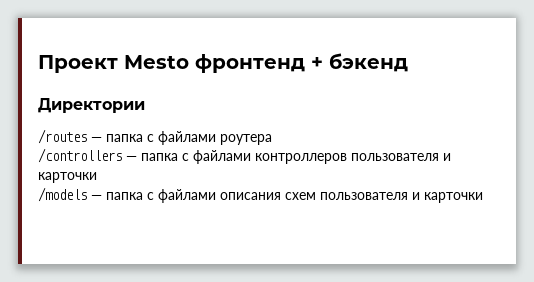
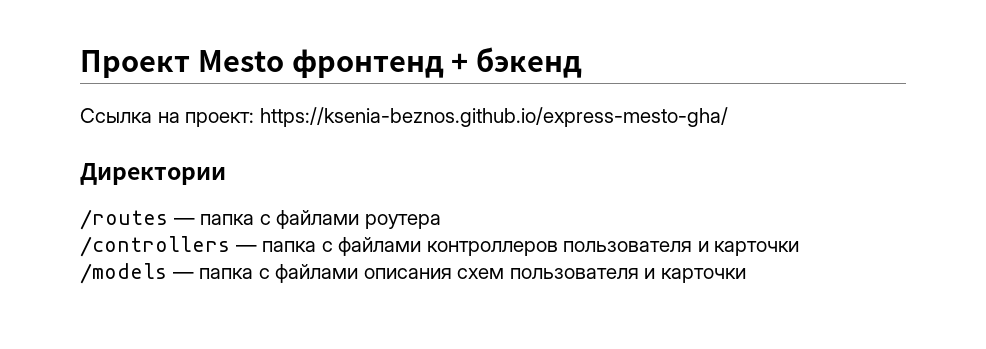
(408, 62) none -> [80,107,728,127] // Ссылка на проект: https://ksenia-beznos.github.io/express-mesto-gha/

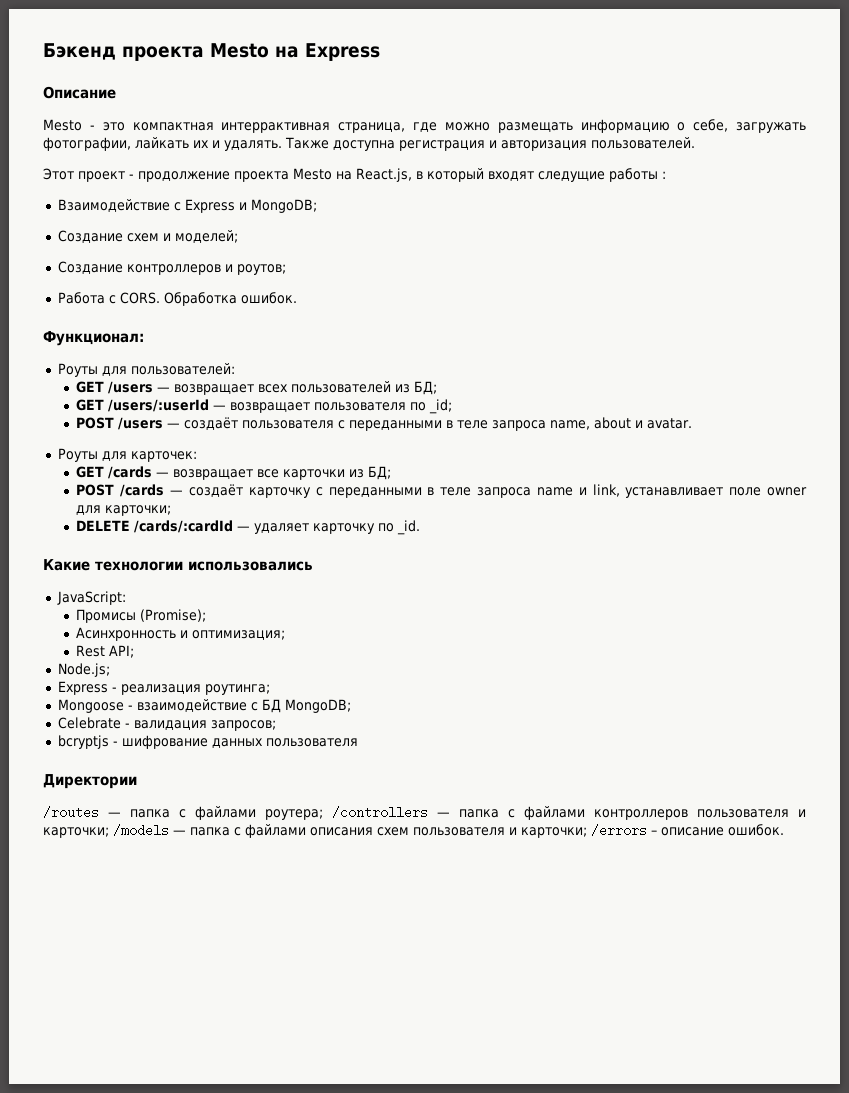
[80,47,583,78] [80,107,728,127] Проект Mesto фронтенд + бэкенд // Ссылка на проект: https://ksenia-beznos.github.io/express-mesto-gha/ -> [43,43,380,61] [43,86,116,99] [43,119,807,133] [43,137,695,151] [43,168,666,182] [57,199,317,213] [57,230,238,243] [57,261,286,275] [57,292,297,306] [43,331,144,346] [57,363,235,377] [76,381,438,395] [76,399,453,414] [76,417,693,431] [57,448,197,462] [76,466,392,480] [76,484,807,498] [76,505,172,516] [76,520,421,535] [43,559,313,571] [56,591,126,605] [76,609,207,623] [76,627,286,641] [76,645,135,658] [57,663,110,677] [57,681,270,695] [57,699,351,713] [57,717,276,731] [57,735,358,749] Бэкенд проекта Mesto на Express // Описание // Mesto - это компактная интеррактивная страница, где можно размещать информацию о себе, загружать фотографии, лайкать их и удалять. Также доступна регистрация и авторизация пользователей. // Этот проект - продолжение проекта Mesto на React.js, в который входят следущие работы : // Взаимодействие с Express и MongoDB; // Создание схем и моделей; // Создание контроллеров и роутов; // Работа с CORS. Обработка ошибок. // Функционал: // Роуты для пользователей: // GET /users — возвращает всех пользователей из БД; // GET /users/:userId — возвращает пользователя по _id; // POST /users — создаёт пользователя с переданными в теле запроса name, about и avatar. // Роуты для карточек: // GET /cards — возвращает все карточки из БД; // POST /cards — создаёт карточку с переданными в теле запроса name и link, устанавливает поле owner для карточки; // DELETE /cards/:cardId — удаляет карточку по _id. // Какие технологии использовались // JavaScript: // Промисы (Promise); // Асинхронность и оптимизация; // Rest API; // Node.js; // Express - реализация роутинга; // Mongoose - взаимодействие с БД MongoDB; // Celebrate - валидация запросов; // bcryptjs - шифрование данных пользователя
[364,214,441,229] роутера // -> [265,809,323,820] роутера;
[714,241,800,256] карточки // -> [43,827,109,838] карточки;
[660,268,746,283] карточки -> [521,824,784,838] карточки; /errors – описание ошибок.

